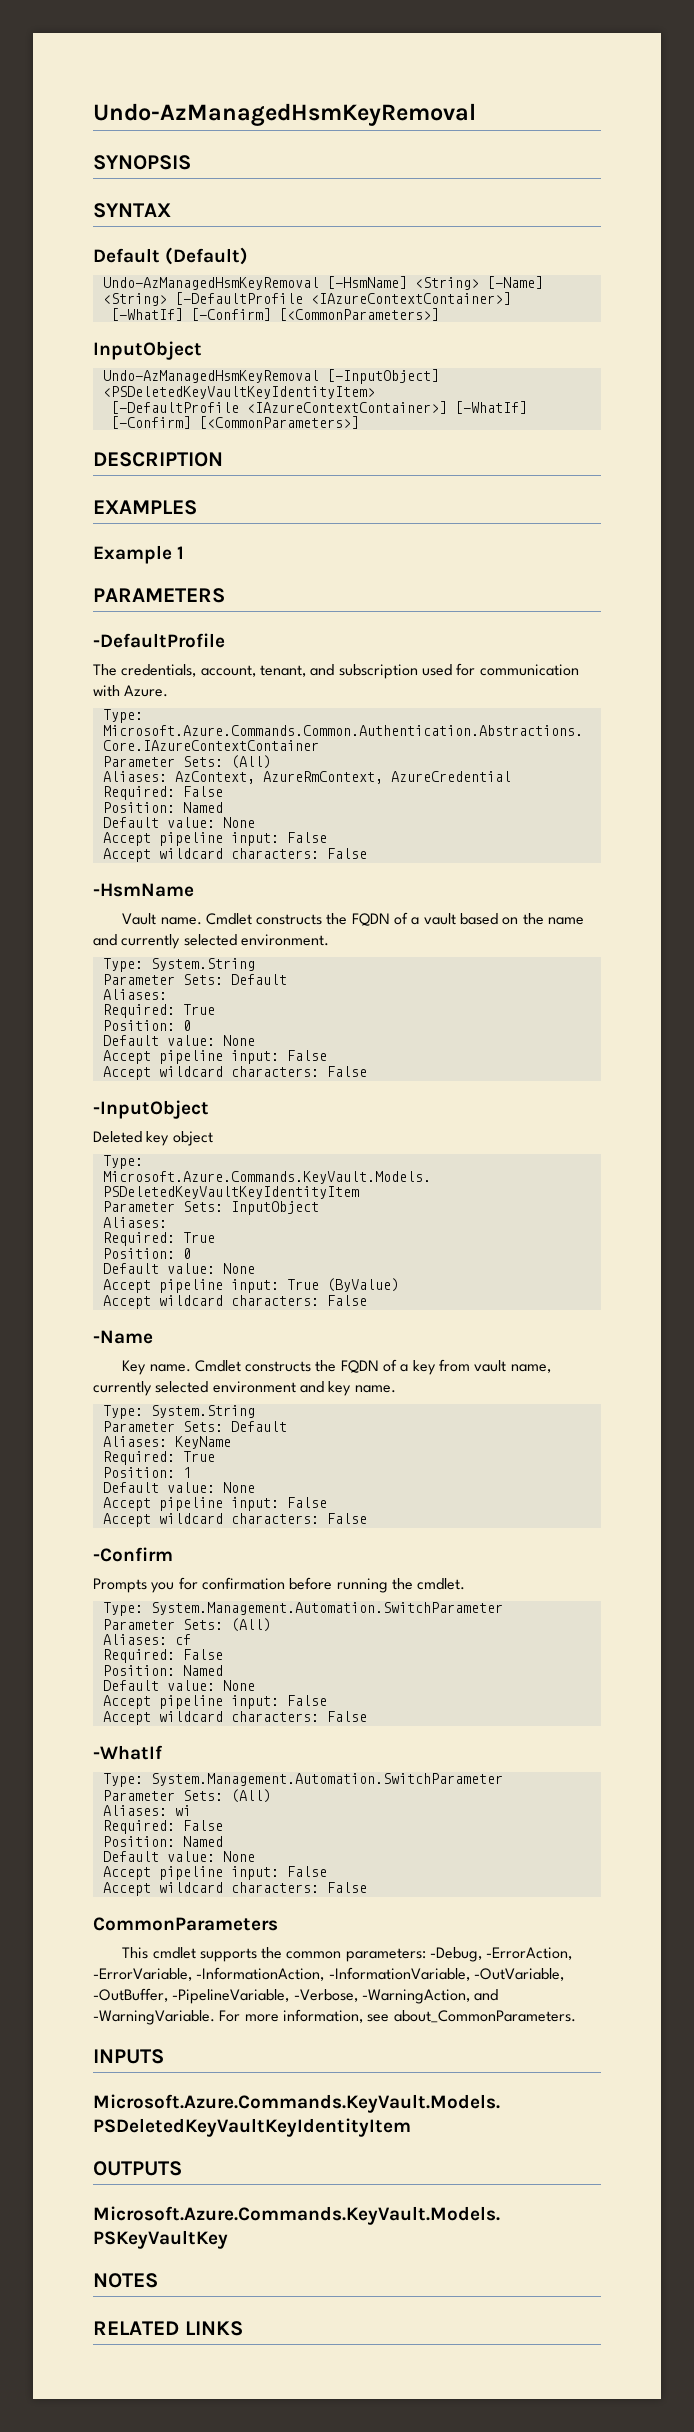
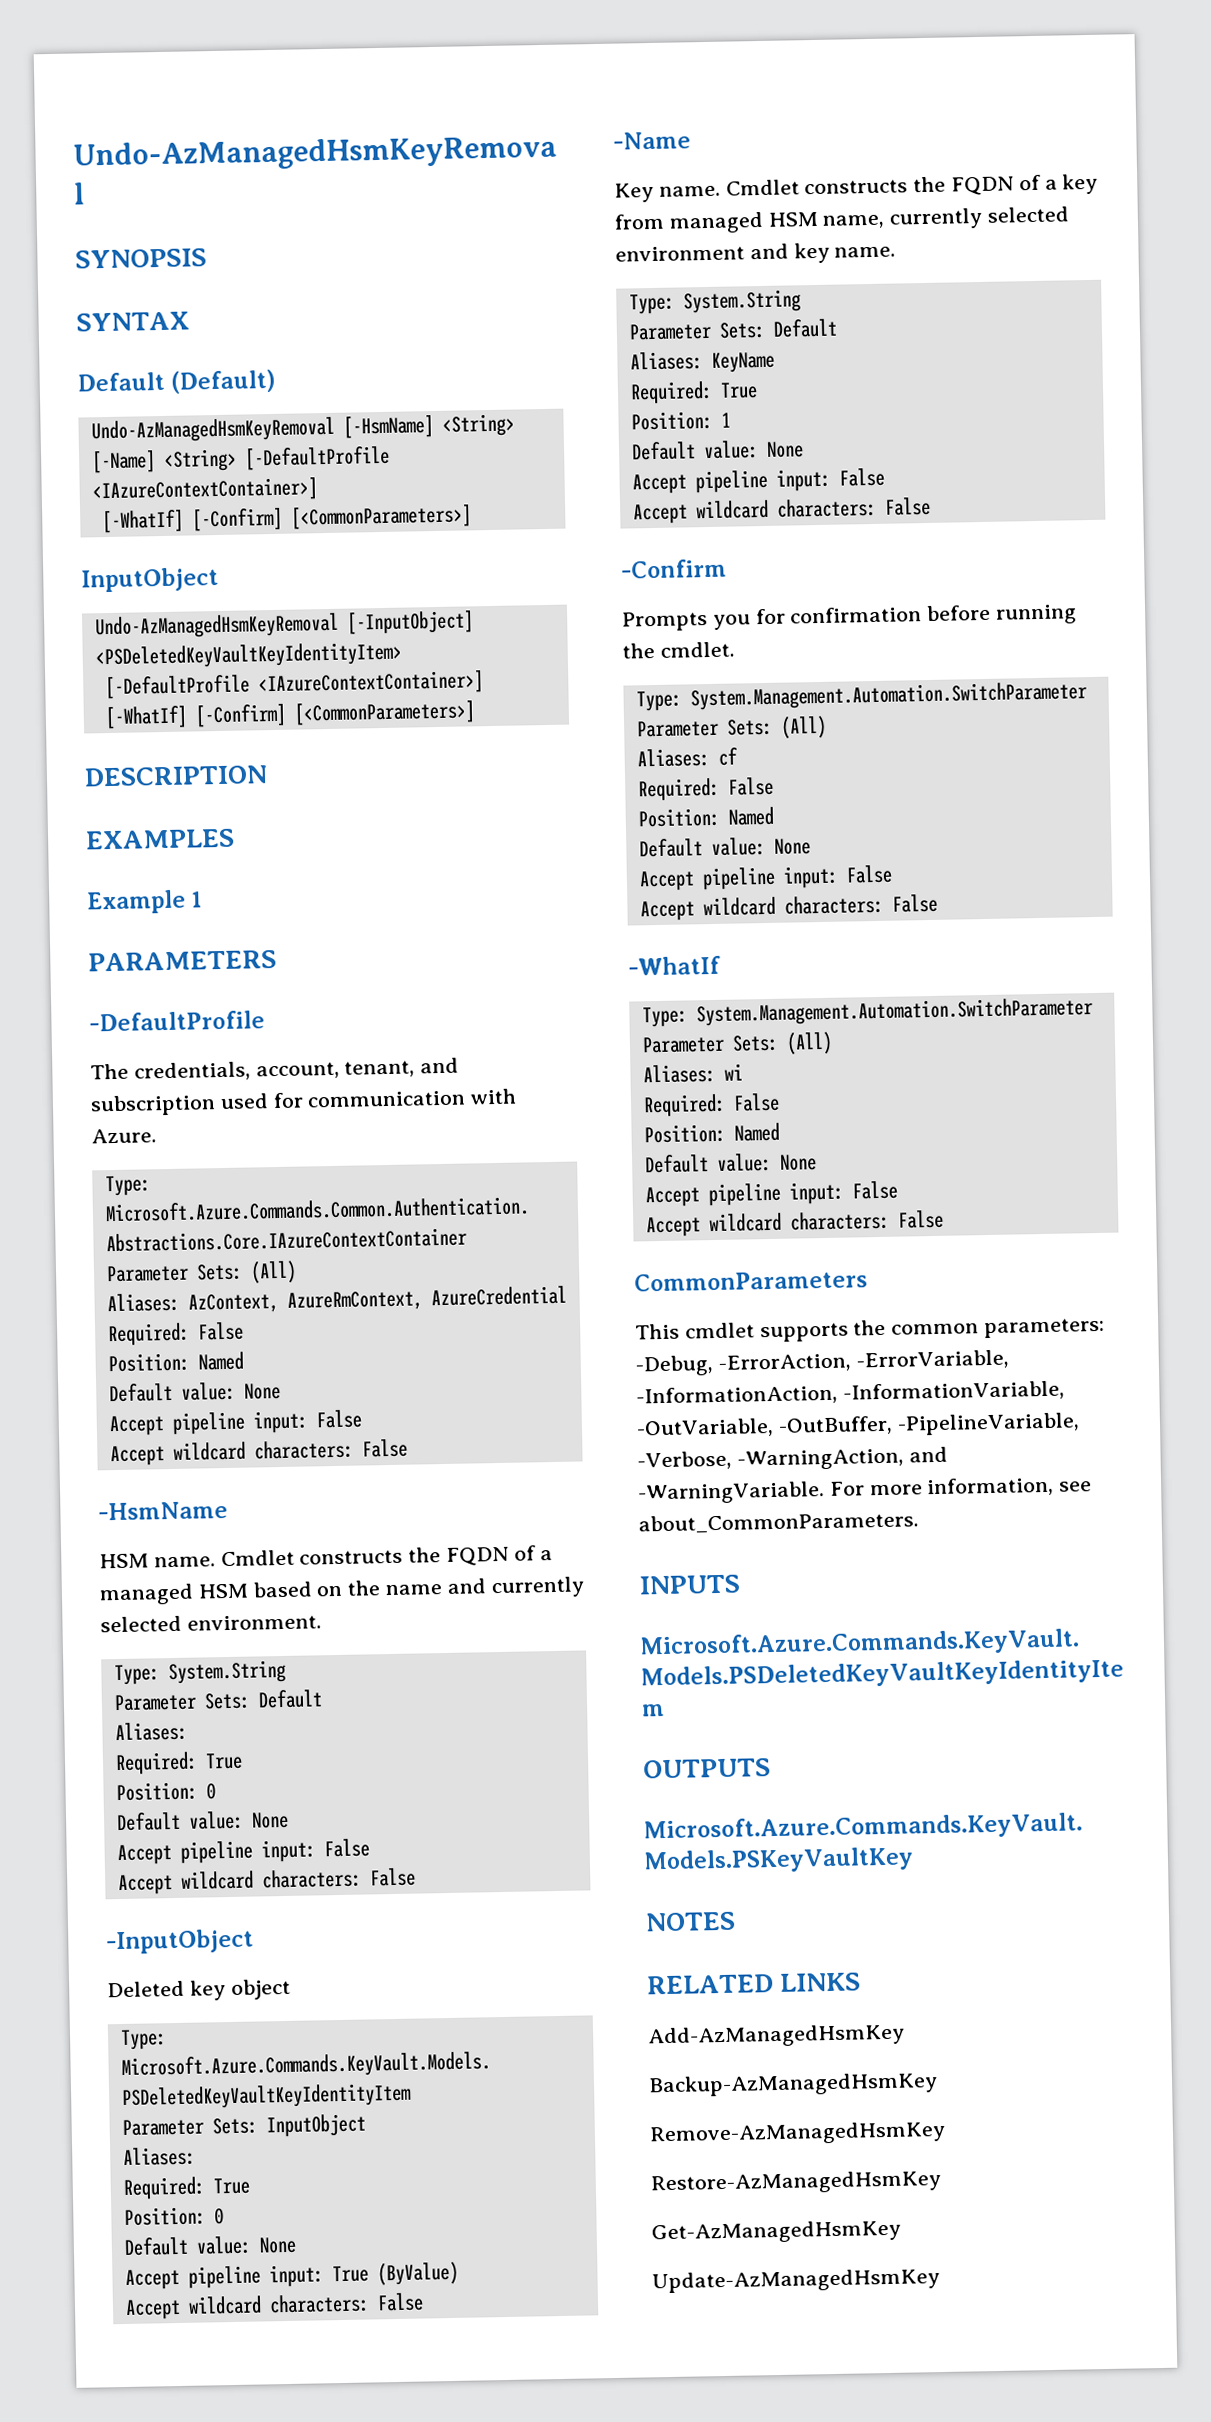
[122,912,456,926] Vault name. Cmdlet constructs the FQDN of a vault -> [99,1545,553,1569] [99,1583,249,1606] HSM name. Cmdlet constructs the FQDN of a managed HSM
[474,1360,507,1372] vault -> [668,211,818,234] managed HSM
(243, 2328) none -> [647,2023,905,2049] [648,2072,938,2098] [649,2120,946,2147] [650,2170,941,2196] [651,2219,901,2245] [652,2268,940,2294] // Add-AzManagedHsmKey // Backup-AzManagedHsmKey // Remove-AzManagedHsmKey // Restore-AzManagedHsmKey // Get-AzManagedHsmKey // Update-AzManagedHsmKey

